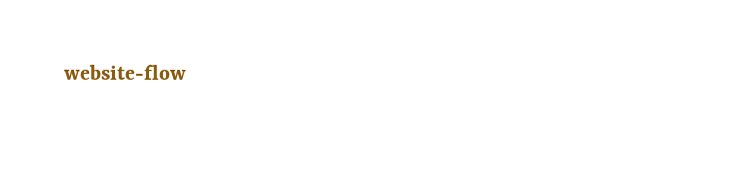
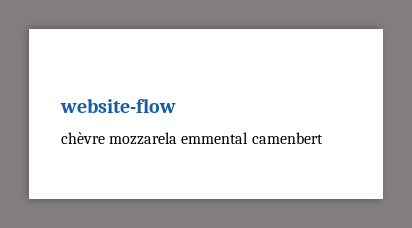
(187, 72) none -> [61,132,323,145] // chèvre mozzarela emmental camenbert

